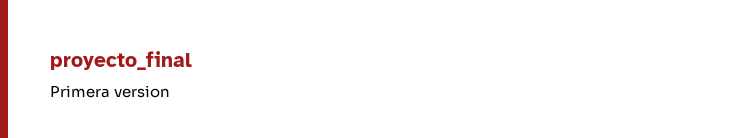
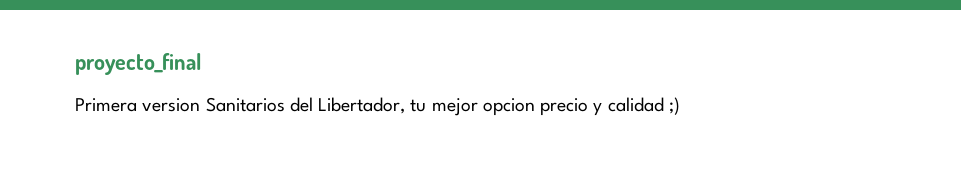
(171, 91) none -> [205,97,680,116] Sanitarios del Libertador, tu mejor opcion precio y calidad ;)

